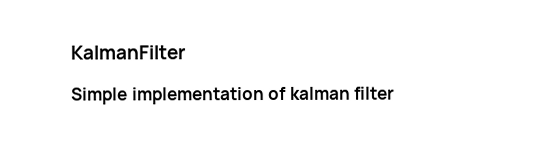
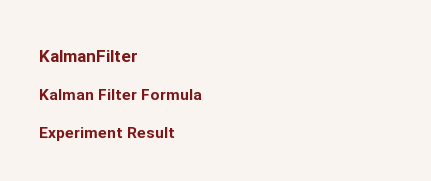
[71,86,396,105] Simple implementation of kalman filter -> [39,89,203,100] [39,127,176,141] Kalman Filter Formula // Experiment Result

